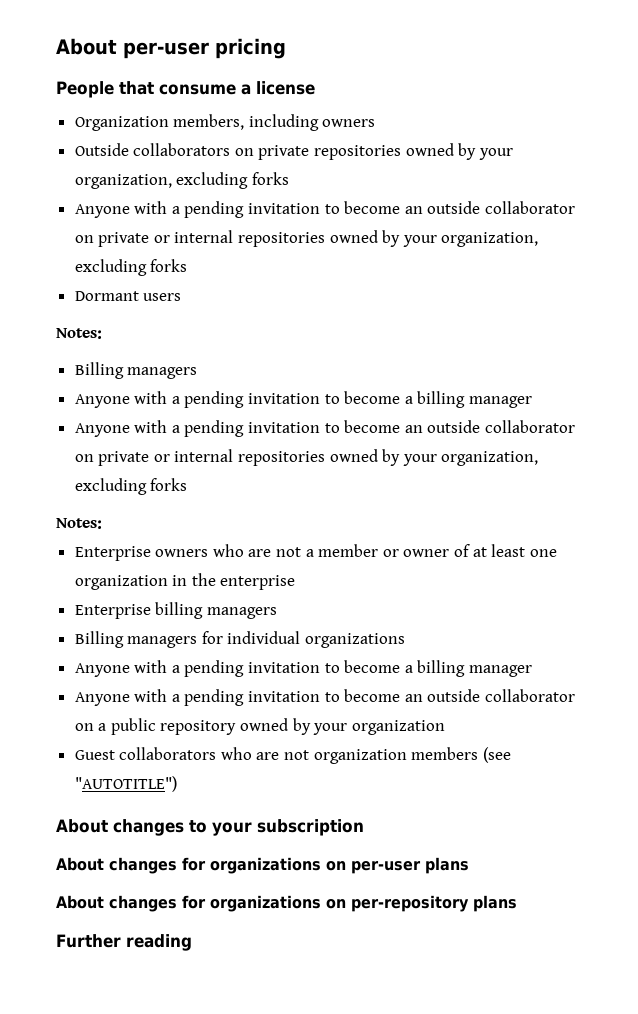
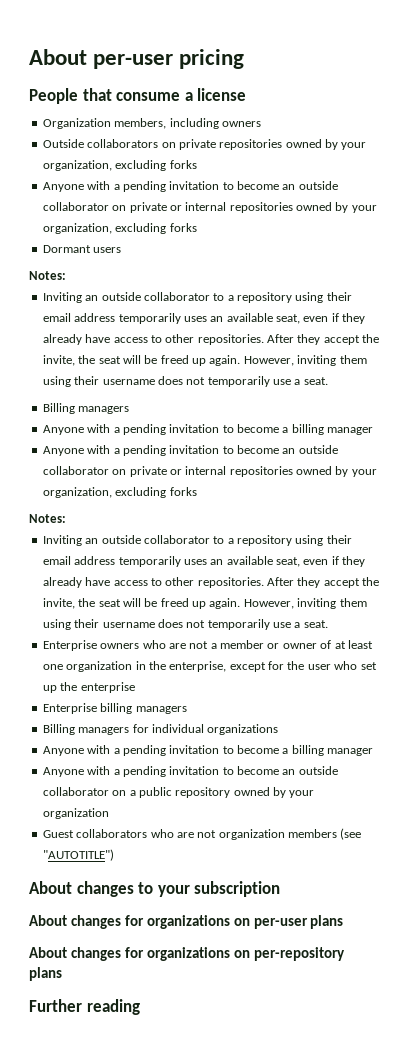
(102, 333) none -> [42,292,352,303] [42,313,366,324] [42,334,380,345] [42,355,367,366] [42,376,328,387] // Inviting an outside collaborator to a repository using their email address temporarily uses an available seat, even if they already have access to other repositories. After they accept the invite, the seat will be freed up again. However, inviting them using their username does not temporarily use a seat.
(102, 523) none -> [42,535,352,546] [42,556,366,567] [42,577,380,588] [42,598,367,609] [42,619,328,630] // Inviting an outside collaborator to a repository using their email address temporarily uses an available seat, even if they already have access to other repositories. After they accept the invite, the seat will be freed up again. However, inviting them using their username does not temporarily use a seat.
(216, 579) none -> [169,661,377,672] [42,682,78,693] enterprise, except for the user who set up the

